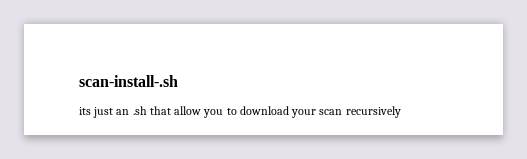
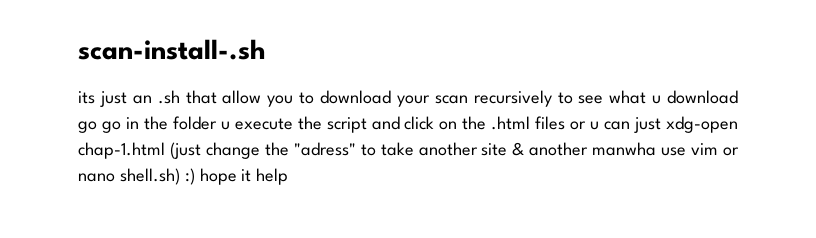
(401, 112) none -> [557,90,738,104] [78,116,738,133] [78,142,740,159] [78,168,289,185] to see what u download go go in the folder u execute the script and click on the .html files or u can just xdg-open chap-1.html (just change the "adress" to take another site & another manwha use vim or nano shell.sh) :) hope it help

